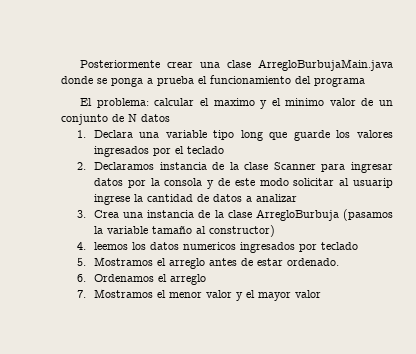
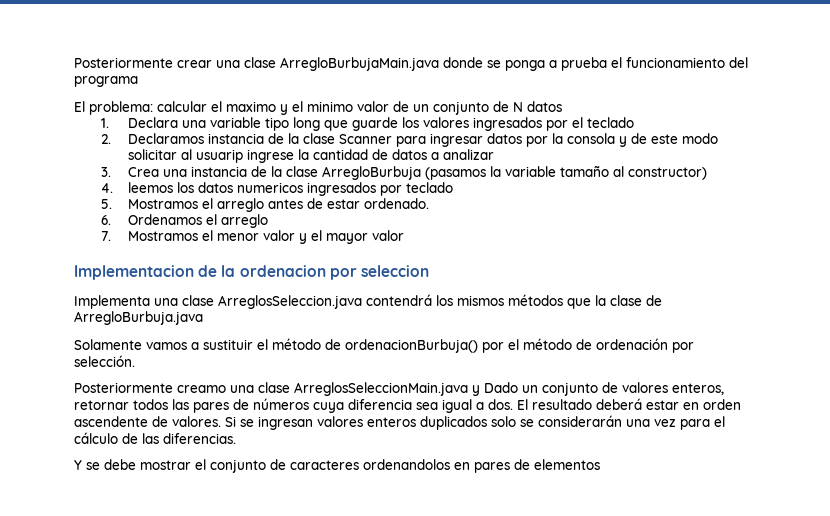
(321, 294) none -> [74,265,429,280] [74,294,662,309] [74,311,203,325] [74,338,694,353] [74,355,135,367] [74,382,724,396] [74,398,741,413] [74,415,725,430] [74,432,236,444] [74,459,600,473] // Implementacion de la ordenacion por seleccion // Implementa una clase ArreglosSeleccion.java contendrá los mismos métodos que la clase de ArregloBurbuja.java // Solamente vamos a sustituir el método de ordenacionBurbuja() por el método de ordenación por selección. // Posteriormente creamo una clase ArreglosSeleccionMain.java y Dado un conjunto de valores enteros, retornar todos las pares de números cuya diferencia sea igual a dos. El resultado deberá estar en orden ascendente de valores. Si se ingresan valores enteros duplicados solo se considerarán una vez para el cálculo de las diferencias. // Y se debe mostrar el conjunto de caracteres ordenandolos en pares de elementos

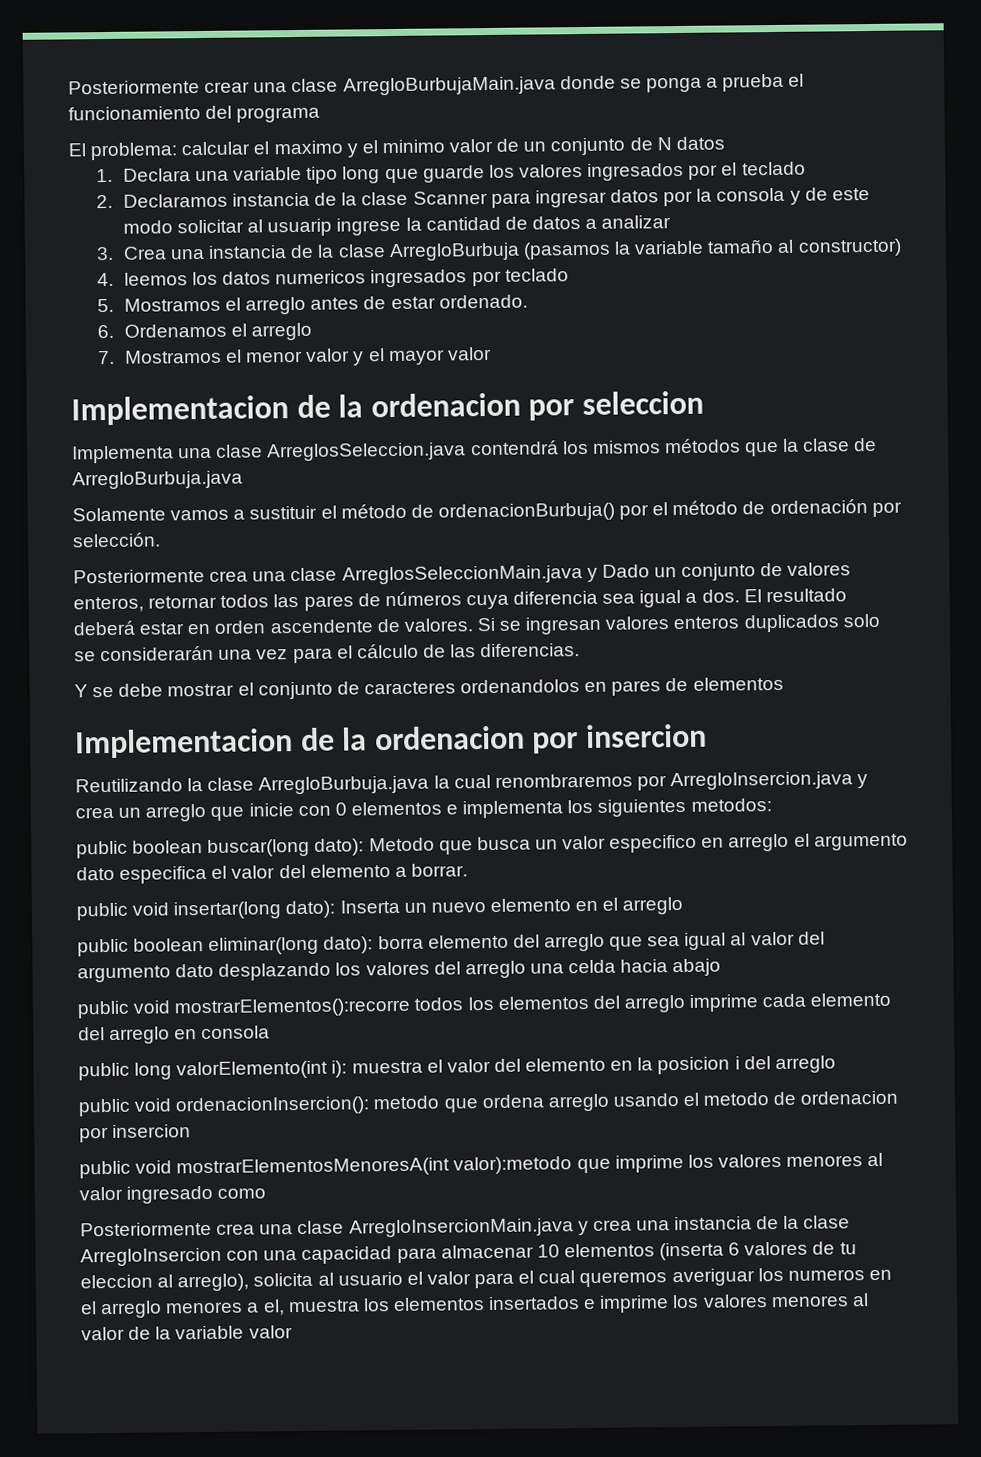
[177,385,226,393] creamo -> [209,570,249,582] crea
(600, 464) none -> [74,723,707,759] [75,771,869,795] [75,798,772,822] [76,833,908,859] [76,863,468,884] [76,896,684,921] [77,931,825,957] [77,958,722,983] [77,992,892,1019] [78,1025,271,1045] [78,1055,836,1081] [78,1090,899,1117] [79,1124,192,1143] [79,1152,884,1179] [79,1185,267,1204] [80,1215,851,1238] [80,1241,857,1267] [80,1267,892,1292] [80,1293,869,1319] [81,1325,293,1341] // Implementacion de la ordenacion por insercion // Reutilizando la clase ArregloBurbuja.java la cual renombraremos por ArregloInsercion.java y crea un arreglo que inicie con 0 elementos e implementa los siguientes metodos: // public boolean buscar(long dato): Metodo que busca un valor especifico en arreglo el argumento dato especifica el valor del elemento a borrar. // public void insertar(long dato): Inserta un nuevo elemento en el arreglo // public boolean eliminar(long dato): borra elemento del arreglo que sea igual al valor del argumento dato desplazando los valores del arreglo una celda hacia abajo // public void mostrarElementos():recorre todos los elementos del arreglo imprime cada elemento del arreglo en consola // public long valorElemento(int i): muestra el valor del elemento en la posicion i del arreglo // public void ordenacionInsercion(): metodo que ordena arreglo usando el metodo de ordenacion por insercion // public void mostrarElementosMenoresA(int valor):metodo que imprime los valores menores al valor ingresado como // Posteriormente crea una clase ArregloInsercionMain.java y crea una instancia de la clase ArregloInsercion con una capacidad para almacenar 10 elementos (inserta 6 valores de tu eleccion al arreglo), solicita al usuario el valor para el cual queremos averiguar los numeros en el arreglo menores a el, muestra los elementos insertados e imprime los valores menores al valor de la variable valor

